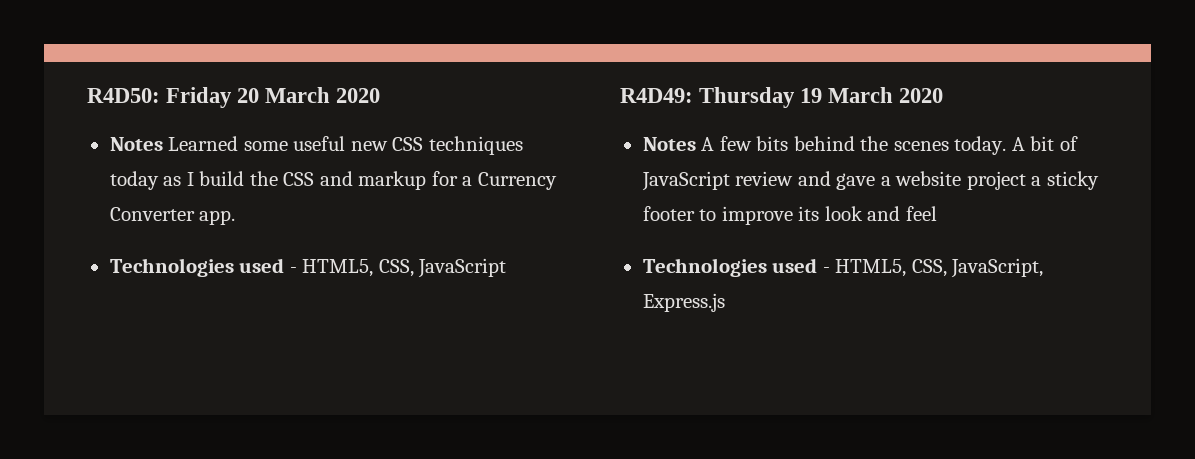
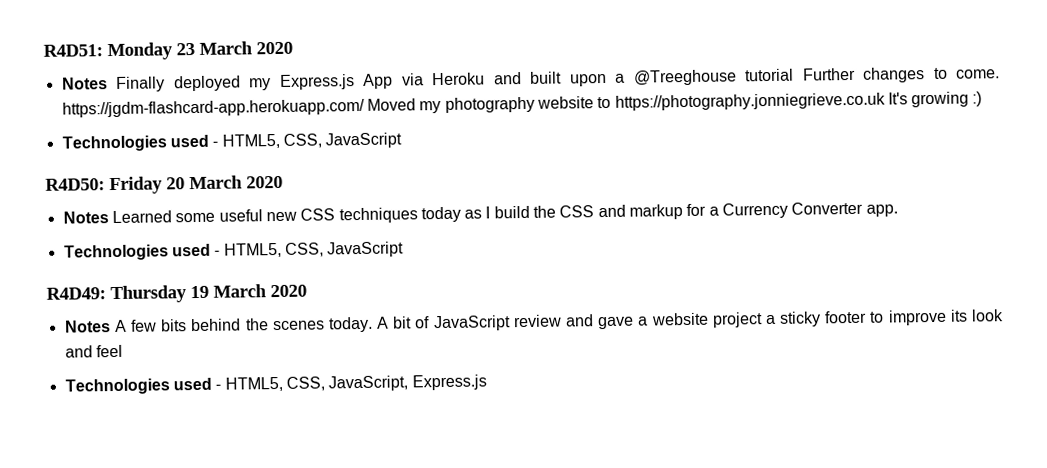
(87, 95) none -> [43,41,293,61] [61,67,1001,92] [61,91,983,118] [61,132,403,152] R4D51: Monday 23 March 2020 // Notes Finally deployed my Express.js App via Heroku and built upon a @Treeghouse tutorial Further changes to come. https://jgdm-flashcard-app.herokuapp.com/ Moved my photography website to https://photography.jonniegrieve.co.uk It's growing :) // Technologies used - HTML5, CSS, JavaScript //

